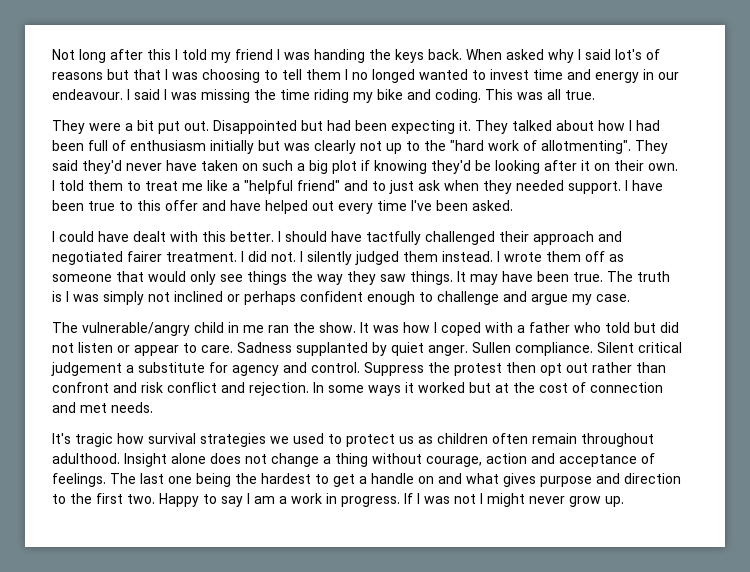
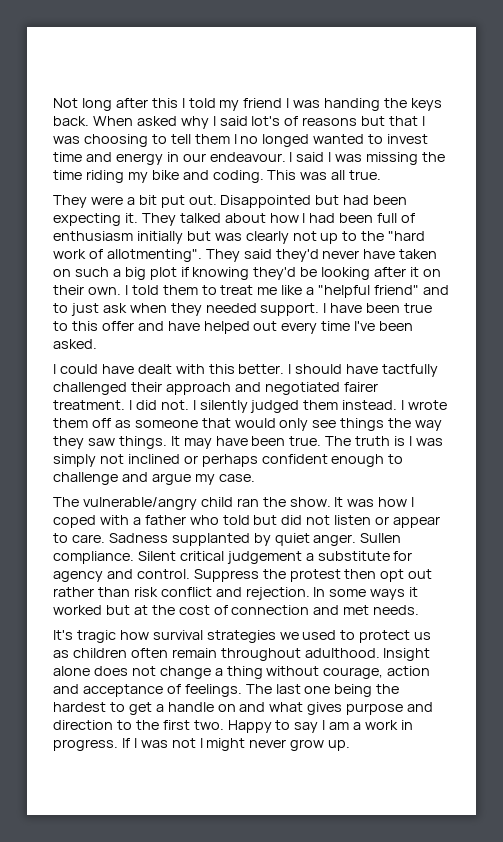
[228,322,264,333] in me -> (233, 502) none
[52,382,137,393] confront and -> (130, 592) none

